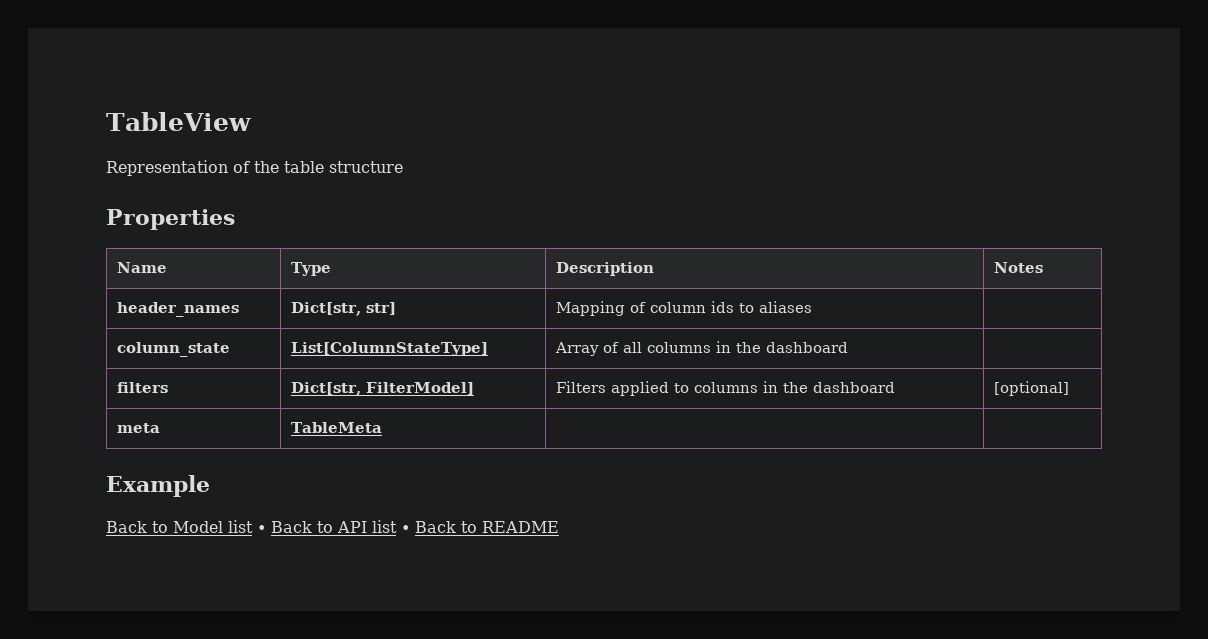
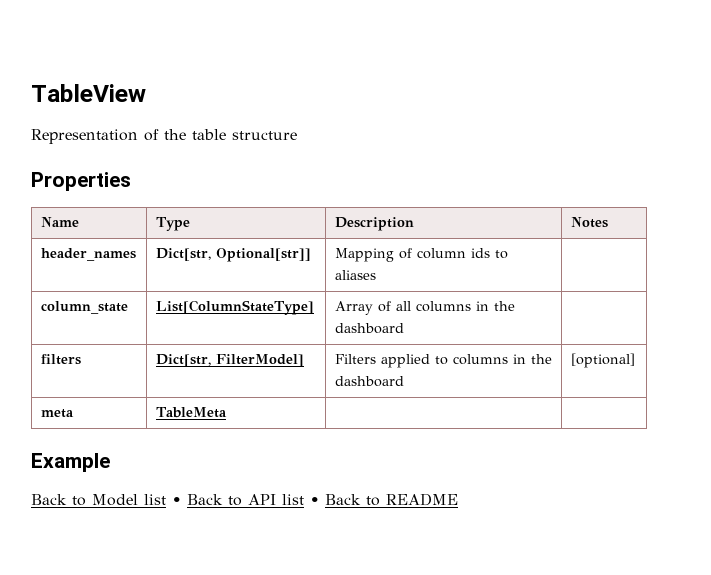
[365,302,396,315] str] -> [215,248,311,262] Optional[str]]

